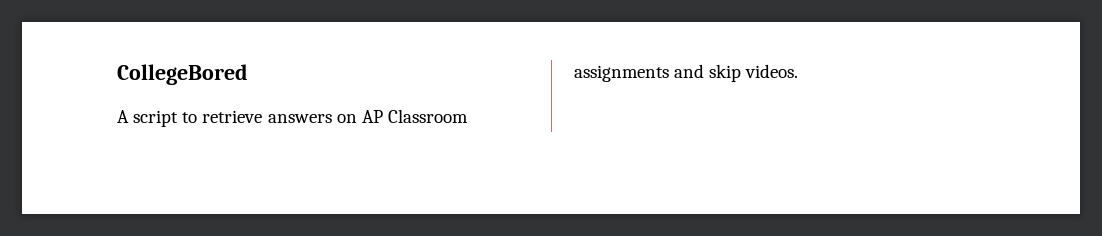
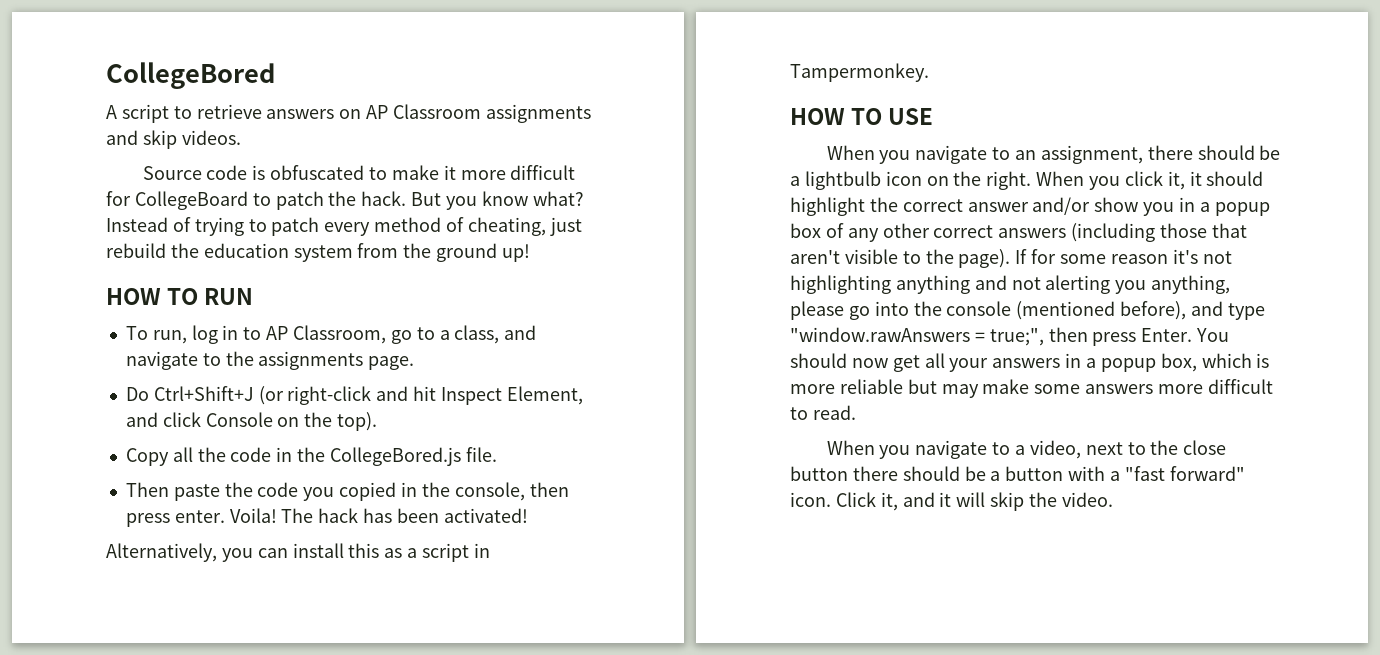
(799, 71) none -> [142,165,576,180] [106,191,584,210] [106,217,582,236] [106,243,531,262] [106,288,254,305] [125,325,537,344] [125,351,415,370] [125,386,583,405] [125,412,378,431] [125,447,497,466] [125,482,569,501] [125,508,528,527] [106,543,490,562] [790,63,929,82] [790,108,934,125] [826,145,1281,164] [790,171,1264,190] [790,197,1270,216] [790,223,1247,242] [790,249,1232,268] [790,275,1231,294] [790,301,1265,320] [790,327,1230,346] [790,353,1270,372] [790,379,1273,398] [790,405,856,420] [826,440,1227,459] [790,466,1245,481] [790,492,1113,511] // Source code is obfuscated to make it more difficult for CollegeBoard to patch the hack. But you know what? Instead of trying to patch every method of cheating, just rebuild the education system from the ground up! // HOW TO RUN // To run, log in to AP Classroom, go to a class, and navigate to the assignments page. // Do Ctrl+Shift+J (or right-click and hit Inspect Element, and click Console on the top). // Copy all the code in the CollegeBored.js file. // Then paste the code you copied in the console, then press enter. Voila! The hack has been activated! // Alternatively, you can install this as a script in Tampermonkey. // HOW TO USE // When you navigate to an assignment, there should be a lightbulb icon on the right. When you click it, it should highlight the correct answer and/or show you in a popup box of any other correct answers (including those that aren't visible to the page). If for some reason it's not highlighting anything and not alerting you anything, please go into the console (mentioned before), and type "window.rawAnswers = true;", then press Enter. You should now get all your answers in a popup box, which is more reliable but may make some answers more difficult to read. // When you navigate to a video, next to the close button there should be a button with a "fast forward" icon. Click it, and it will skip the video.

